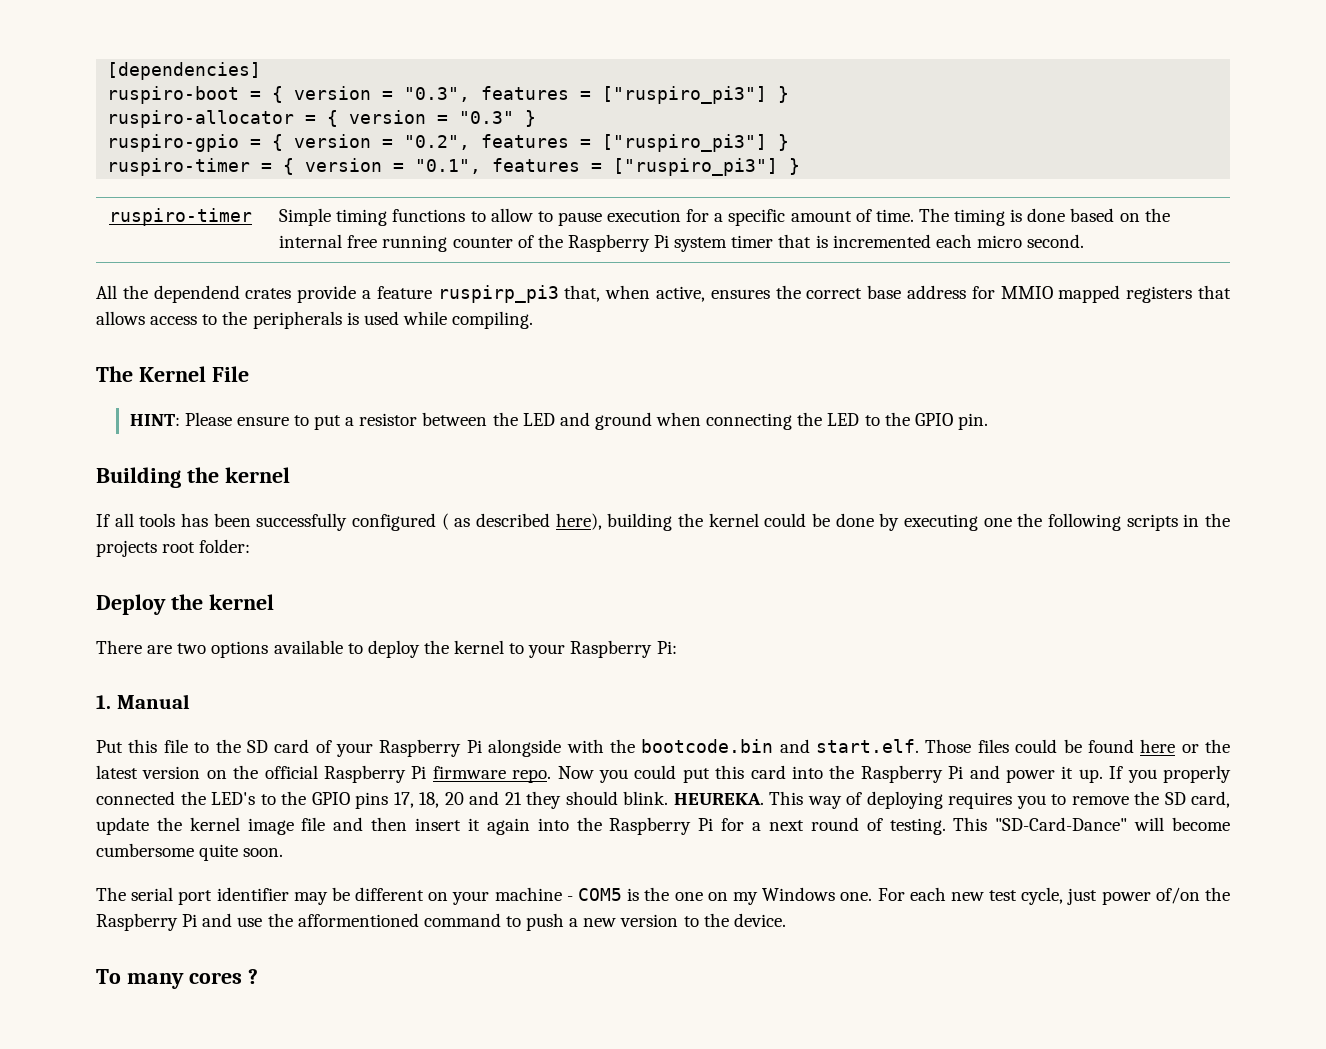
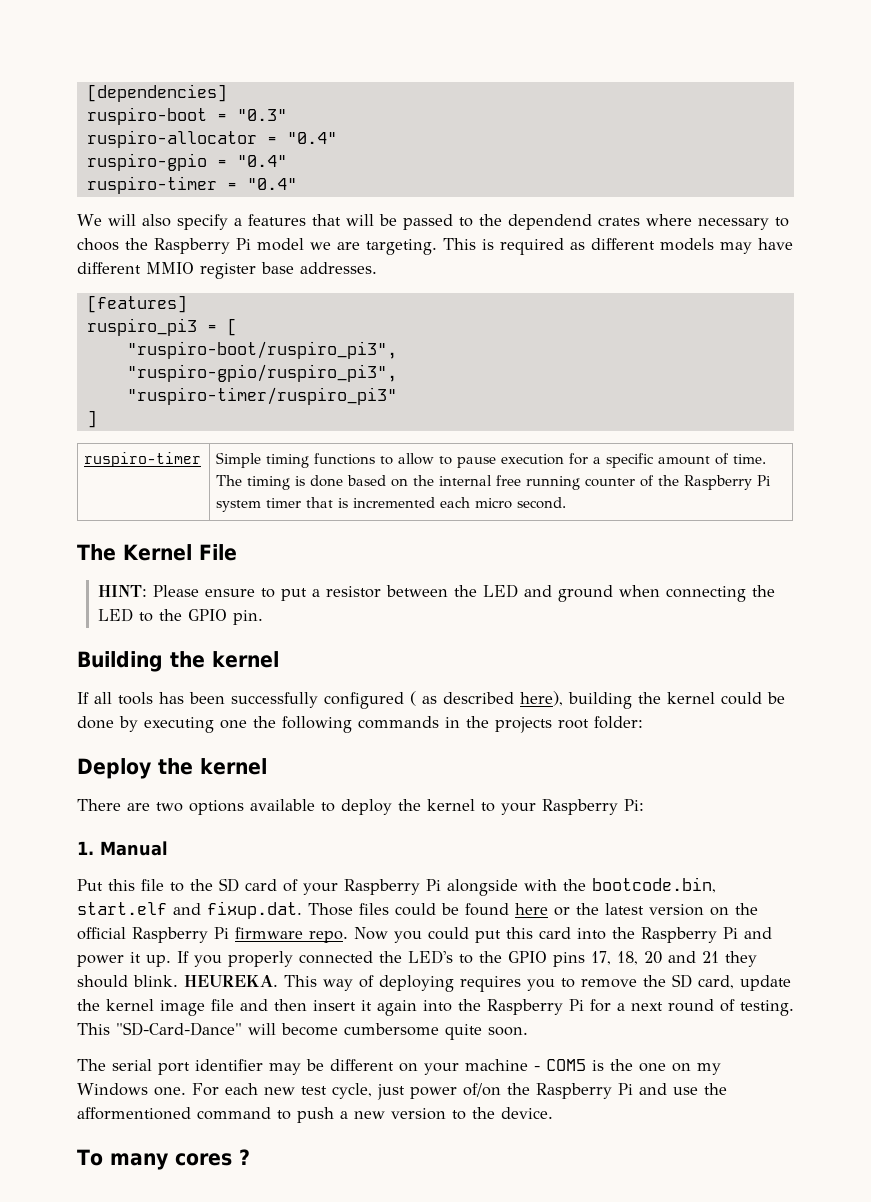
[272,86,790,104] [107,110,537,128] [107,134,790,152] [107,158,801,176] { version = "0.3", features = ["ruspiro_pi3"] } // ruspiro-allocator = { version = "0.3" } // ruspiro-gpio = { version = "0.2", features = ["ruspiro_pi3"] } // ruspiro-timer = { version = "0.1", features = ["ruspiro_pi3"] } -> [236,109,287,121] [86,130,337,148] [86,153,287,171] [86,176,297,194] [77,214,789,230] [77,238,793,255] [77,262,377,279] [86,295,187,313] [86,318,237,336] [126,341,397,359] [126,364,397,382] [126,387,397,405] [86,410,97,428] "0.3" // ruspiro-allocator = "0.4" // ruspiro-gpio = "0.4" // ruspiro-timer = "0.4" // We will also specify a features that will be passed to the dependend crates where necessary to choos the Raspberry Pi model we are targeting. This is required as different models may have different MMIO register base addresses. // [features] // ruspiro_pi3 = [ // "ruspiro-boot/ruspiro_pi3", // "ruspiro-gpio/ruspiro_pi3", // "ruspiro-timer/ruspiro_pi3" // ]
[96,285,1231,303] [96,311,534,329] // All the dependend crates provide a feature ruspirp_pi3 that, when active, ensures the correct base address for MMIO mapped registers that allows access to the peripherals is used while compiling. -> (567, 503) none
[1126,514,1178,531] scripts -> [358,716,439,729] commands
[641,739,919,753] bootcode.bin and start.elf. -> [592,877,716,893] [77,901,302,919] bootcode.bin, start.elf and fixup.dat.

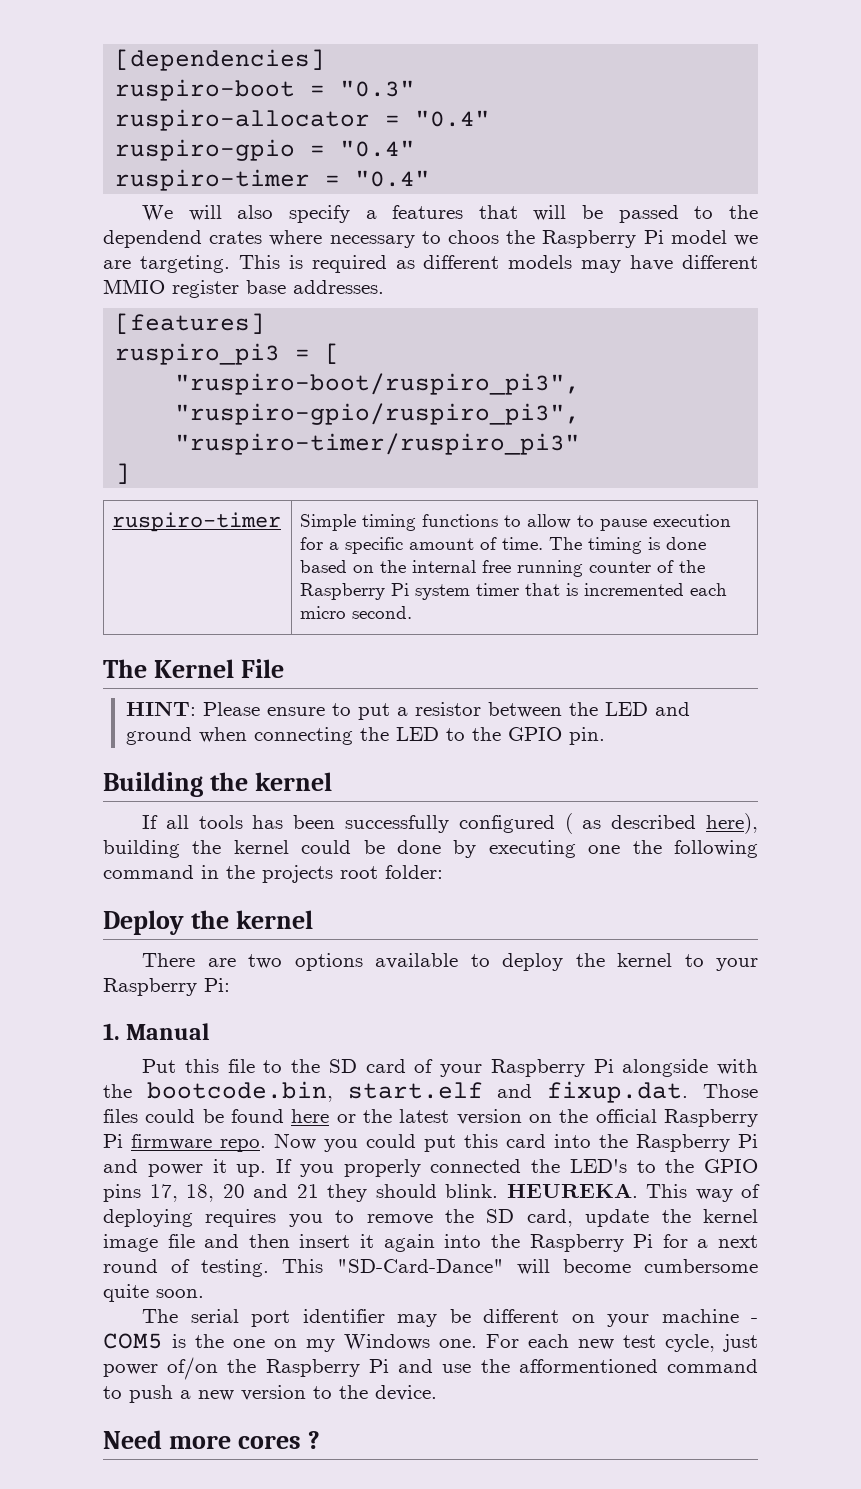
[358,716,439,729] commands -> [103,865,194,879] command
[77,1149,168,1170] To many -> [103,1430,232,1449] Need more

